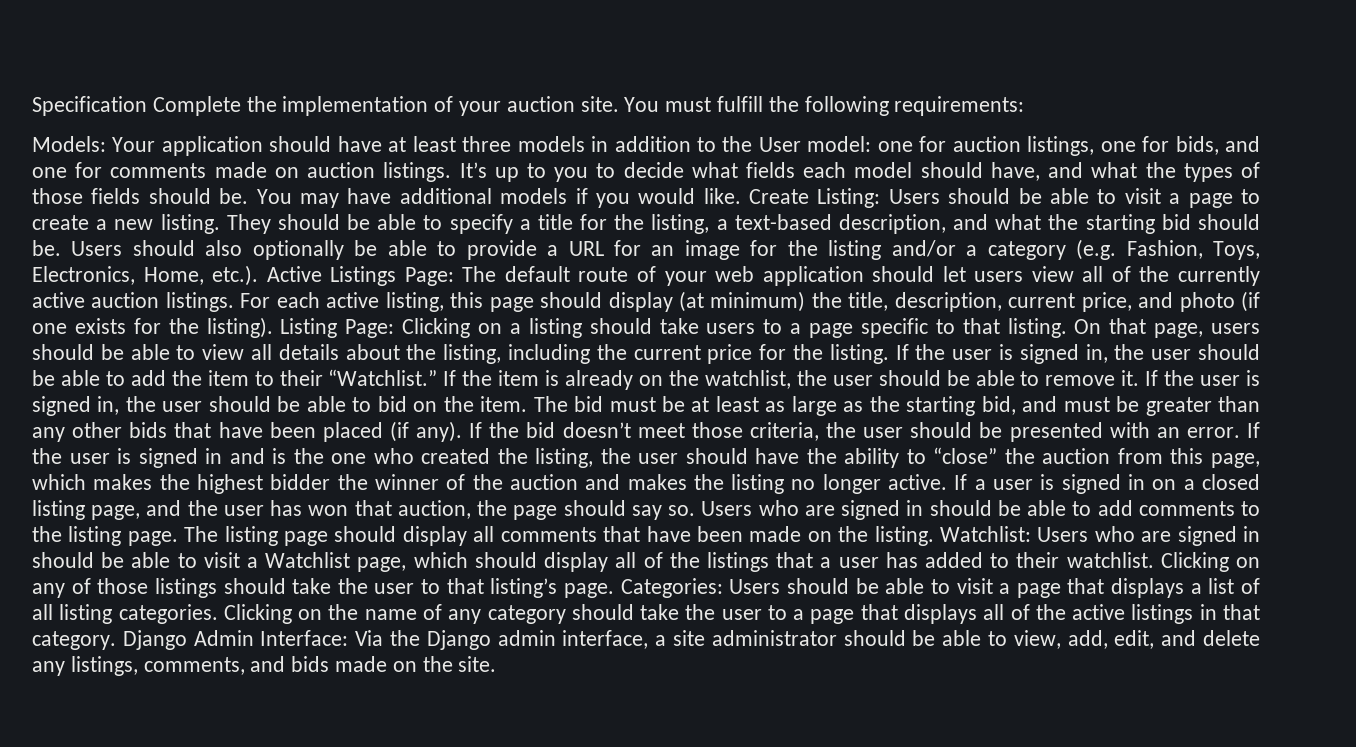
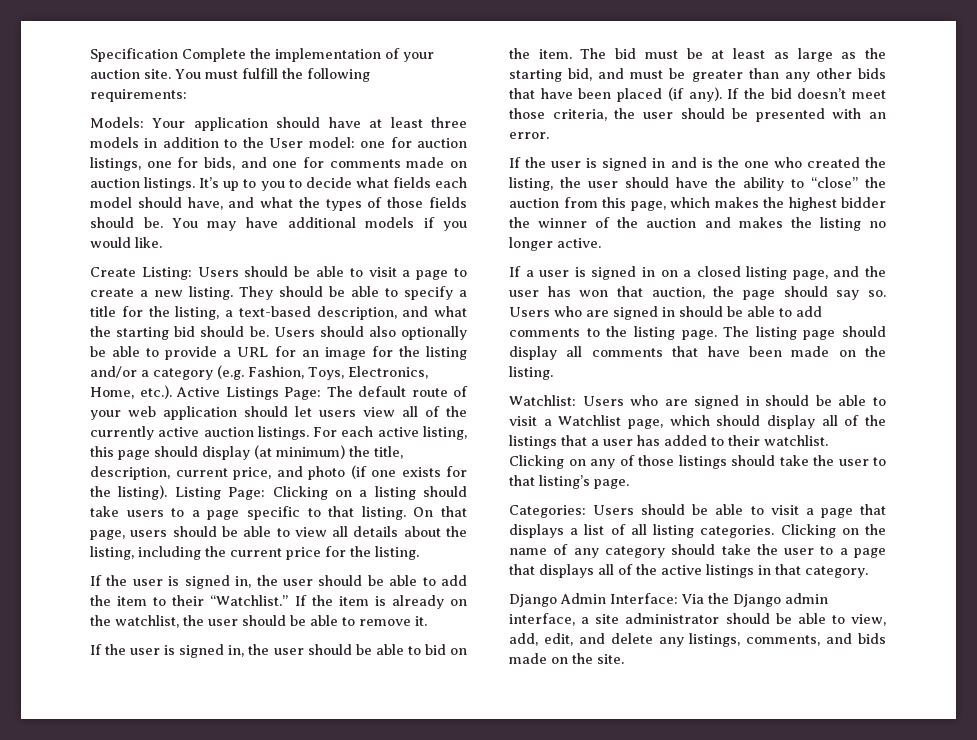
(741, 196) none -> (162, 242) //
(889, 354) none -> (419, 553) //
(1140, 378) none -> (427, 621) //
(1240, 432) none -> (549, 135) //
(948, 482) none -> (601, 243) //
(934, 536) none -> (553, 373) //
(615, 590) none -> (629, 484) //
(116, 640) none -> (868, 572) //

